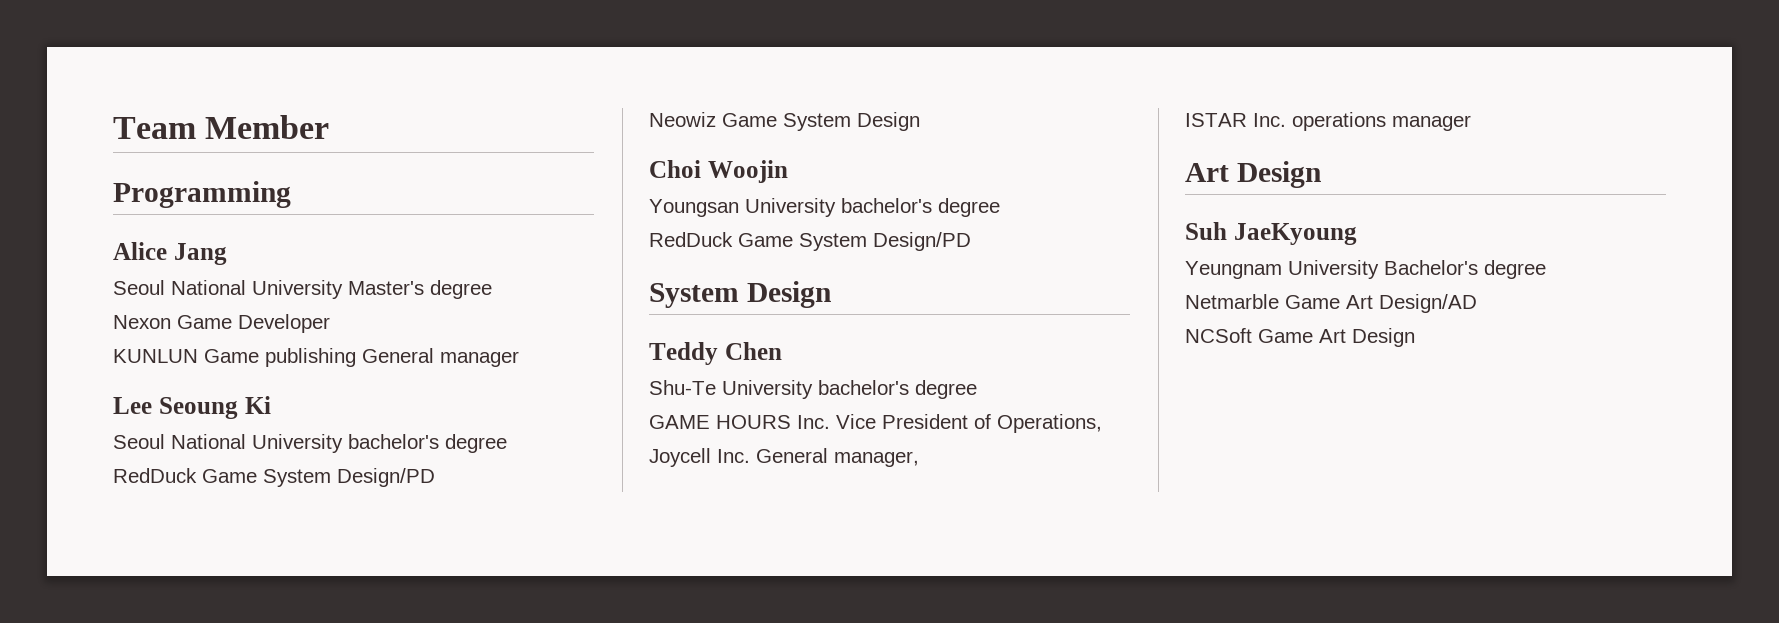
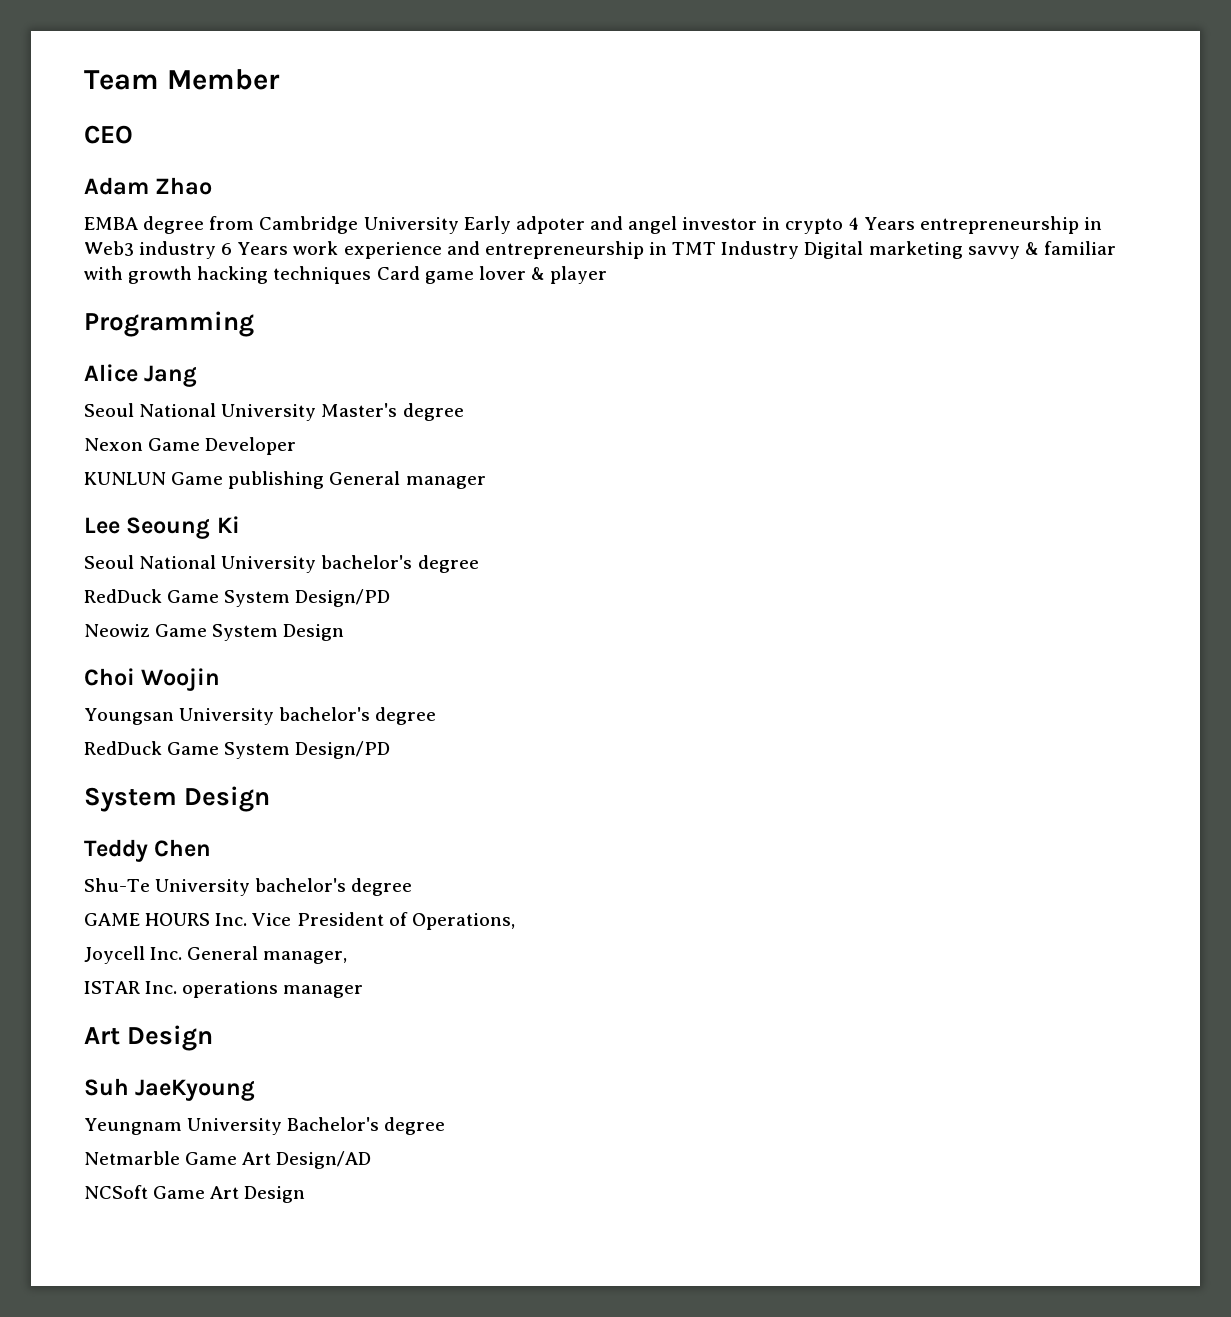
(330, 127) none -> [84,125,133,144] [84,177,213,195] [84,216,1102,234] [84,241,1116,259] [84,266,608,284] // CEO // Adam Zhao // EMBA degree from Cambridge University Early adpoter and angel investor in crypto 4 Years entrepreneurship in Web3 industry 6 Years work experience and entrepreneurship in TMT Industry Digital marketing savvy & familiar with growth hacking techniques Card game lover & player

